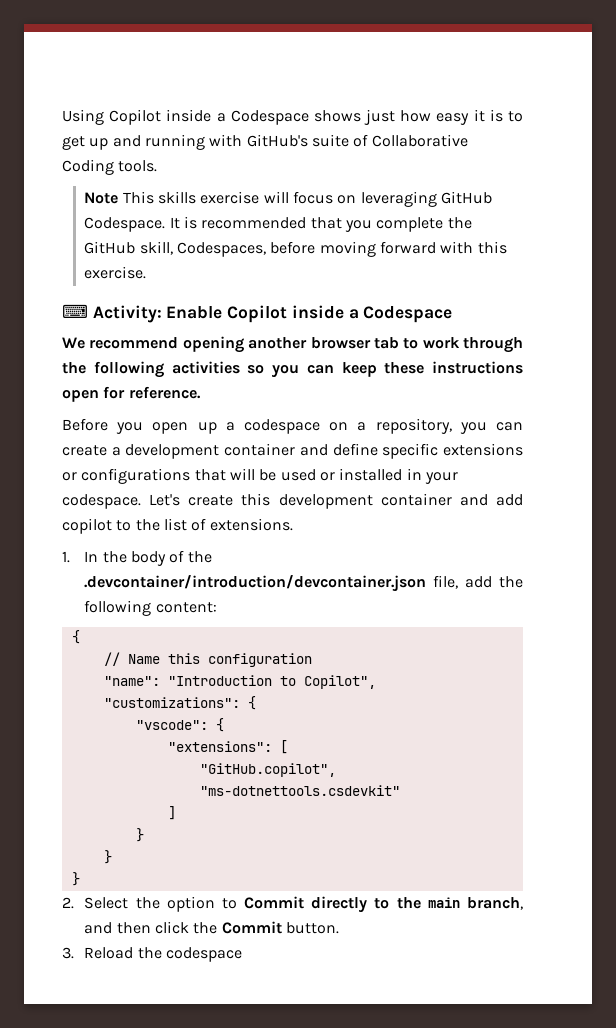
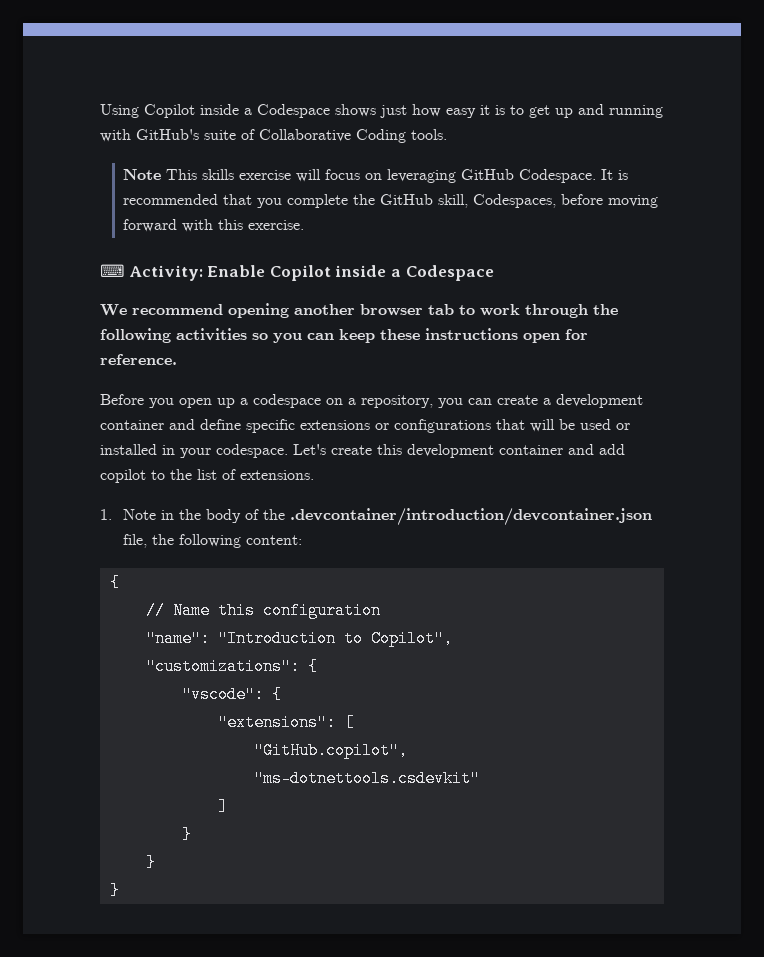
[84,551,99,562] In -> [123,509,175,520] Note in
[465,576,493,588] add -> (148, 541) none
[62,896,523,913] [84,921,340,934] [62,947,243,962] // 2. Select the option to Commit directly to the main branch, and then click the Commit button. // 3. Reload the codespace -> (120, 890) none

